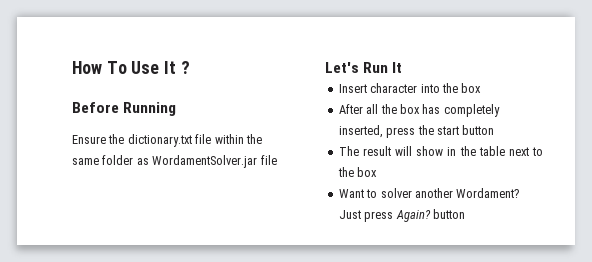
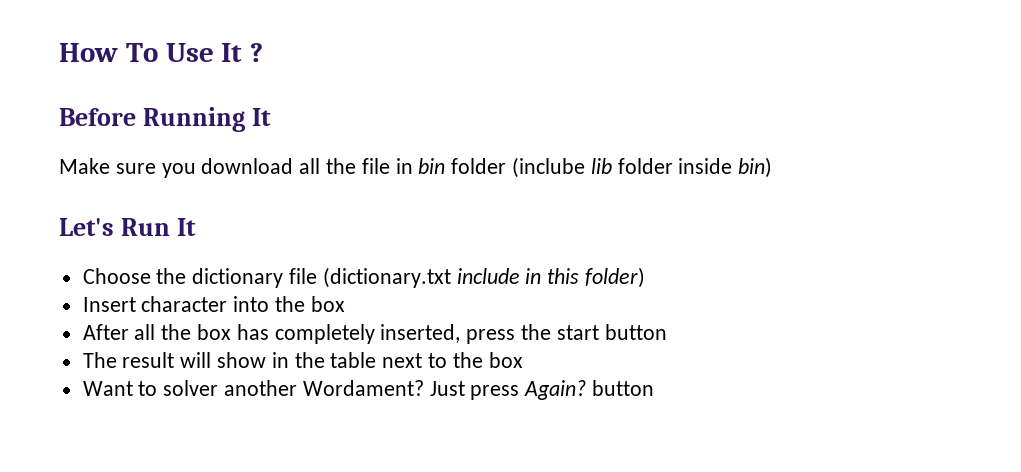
[72,134,262,147] [72,155,277,168] [325,62,403,73] // Ensure the dictionary.txt file within the same folder as WordamentSolver.jar file // Let's Run It -> [252,108,272,126] [59,157,773,178] [59,218,197,236] [82,267,646,288] It // Make sure you download all the file in bin folder (inclube lib folder inside bin) // Let's Run It // Choose the dictionary file (dictionary.txt include in this folder)

